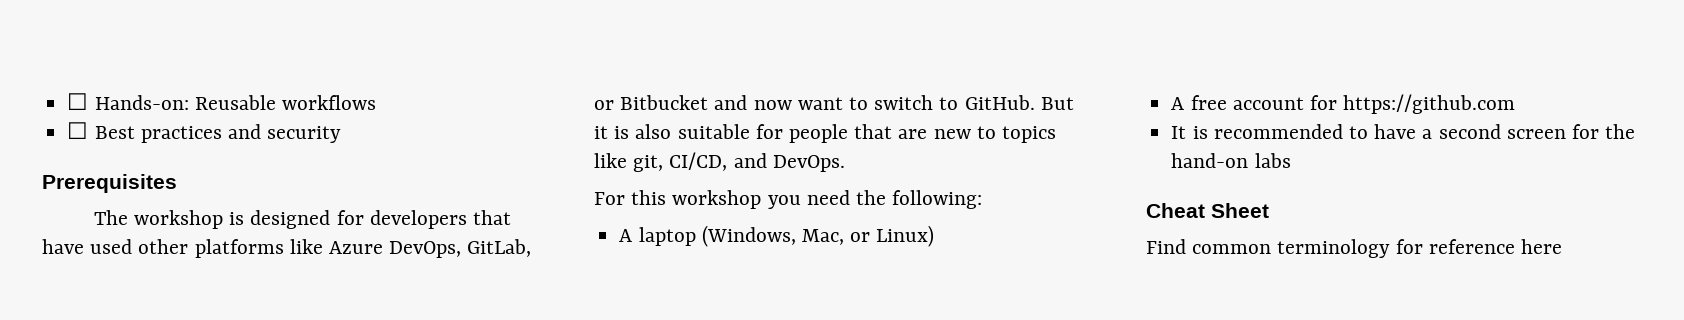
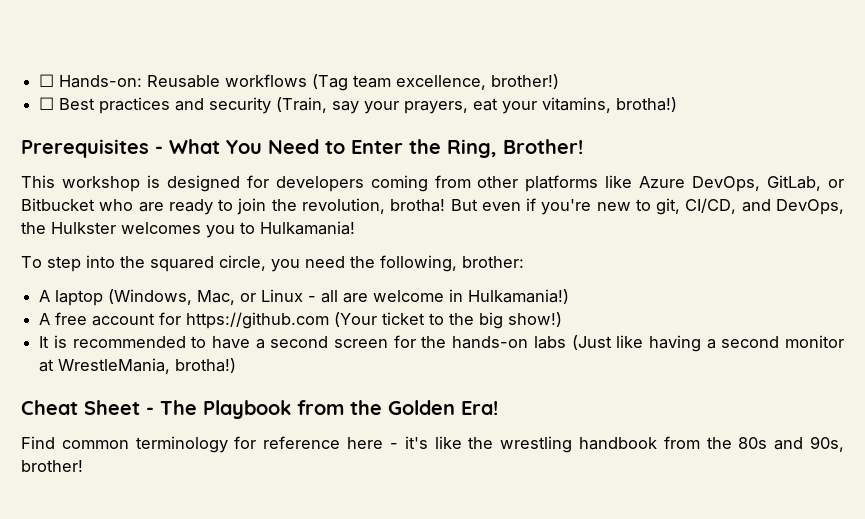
(376, 102) none -> [312,74,560,91] (Tag team excellence, brother!)
[42,174,177,193] [93,210,128,225] // Prerequisites // The -> [276,97,678,114] [21,139,583,158] [21,175,55,188] (Train, say your prayers, eat your vitamins, brotha!) // Prerequisites - What You Need to Enter the Ring, Brother! // This
[473,210,512,225] [42,239,133,254] that have used -> [370,175,471,192] coming from
[714,95,1074,110] [594,124,1057,143] [594,152,845,172] [594,190,762,209] and now want to switch to GitHub. But it is also suitable for people that are new to topics like git, CI/CD, and DevOps. // For this workshop -> [99,198,845,215] [21,221,355,238] [21,255,266,272] who are ready to join the revolution, brotha! But even if you're new to git, CI/CD, and DevOps, the Hulkster welcomes you to Hulkamania! // To step into the squared circle,
[892,190,983,209] following: -> [380,255,524,272] following, brother:
[876,225,935,247] Linux) -> [261,289,570,304] Linux - all are welcome in Hulkamania!)
(1516, 104) none -> [334,312,563,329] (Your ticket to the big show!)
[1171,153,1249,168] hand-on -> [452,336,529,349] hands-on
[1146,203,1269,218] // Cheat Sheet -> [571,335,845,352] [39,358,237,374] [21,400,498,419] (Just like having a second monitor at WrestleMania, brotha!) // Cheat Sheet - The Playbook from the Golden Era!
(1563, 246) none -> [389,436,844,453] [21,460,83,472] - it's like the wrestling handbook from the 80s and 90s, brother!

